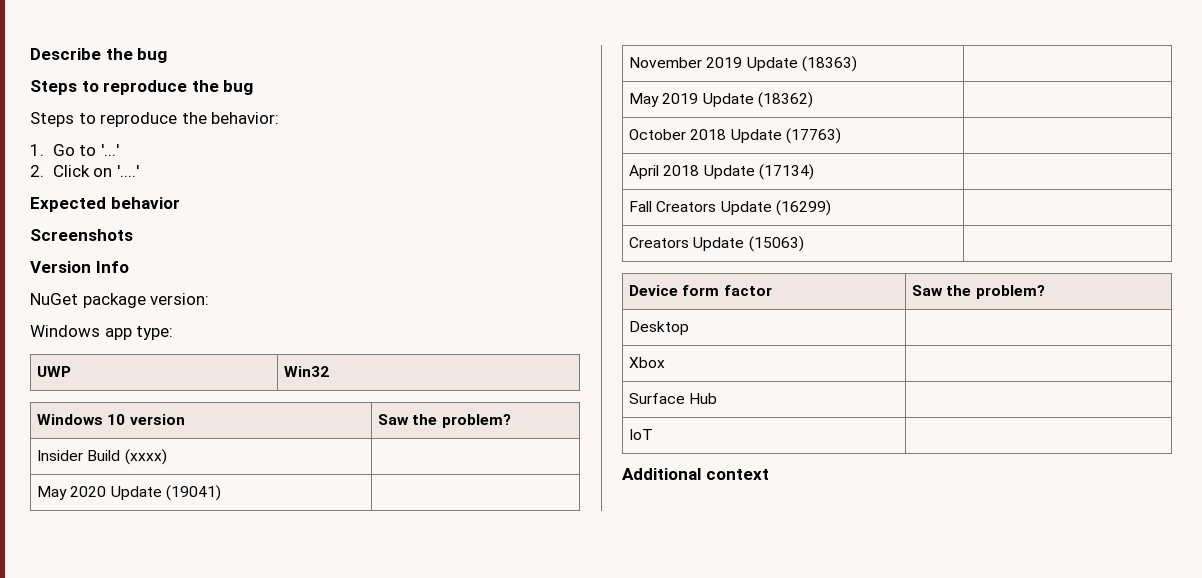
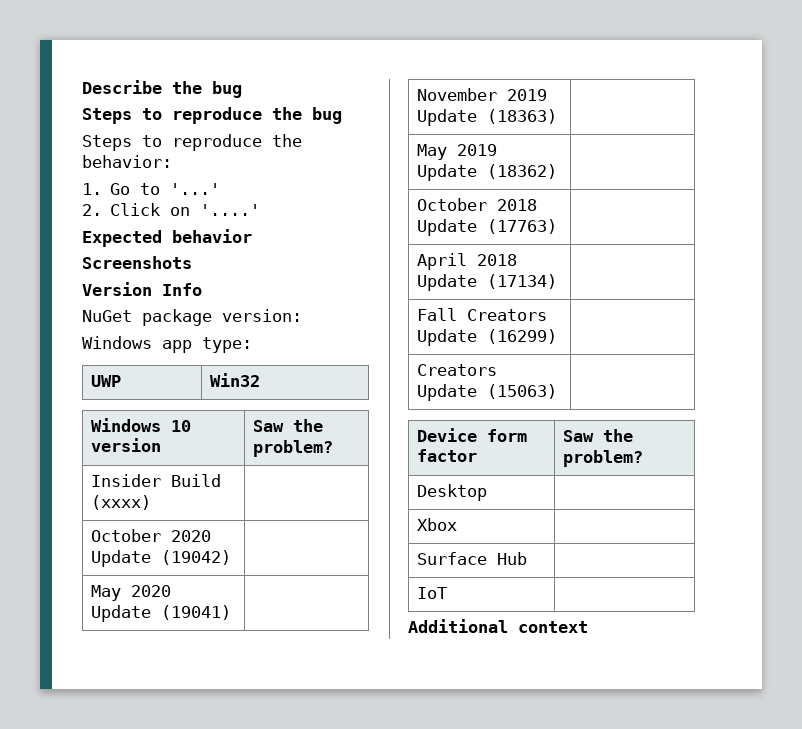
(167, 457) none -> [91,529,212,542] [91,550,232,567] // October 2020 Update (19042) |

